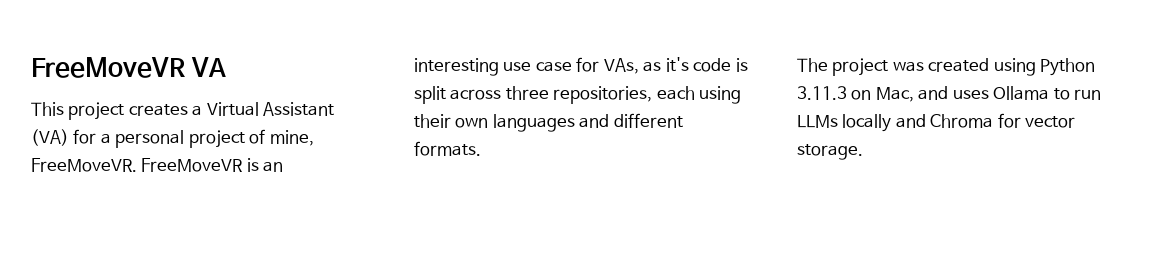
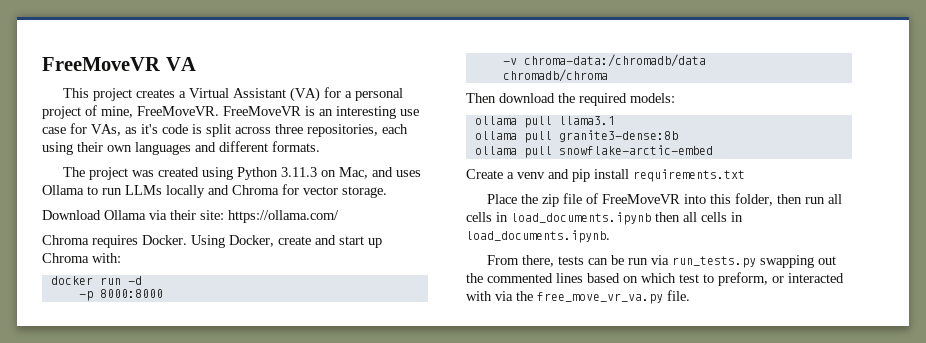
(863, 152) none -> [42,210,339,223] [42,235,382,248] [42,253,121,263] [50,276,142,285] [78,289,163,301] [502,54,706,67] [502,69,608,82] [466,93,675,106] [474,116,615,128] [474,130,678,143] [474,145,713,158] [466,169,745,182] [487,193,843,207] [466,212,743,225] [466,230,610,243] [487,255,837,268] [466,272,844,286] [466,290,690,304] // Download Ollama via their site: https://ollama.com/ // Chroma requires Docker. Using Docker, create and start up Chroma with: // docker run -d // -p 8000:8000 // -v chroma-data:/chromadb/data // chromadb/chroma // Then download the required models: // ollama pull llama3.1 // ollama pull granite3-dense:8b // ollama pull snowflake-arctic-embed // Create a venv and pip install requirements.txt // Place the zip file of FreeMoveVR into this folder, then run all cells in load_documents.ipynb then all cells in load_documents.ipynb. // From there, tests can be run via run_tests.py swapping out the commented lines based on which test to preform, or interacted with via the free_move_vr_va.py file.

